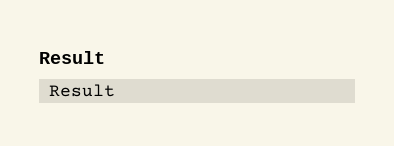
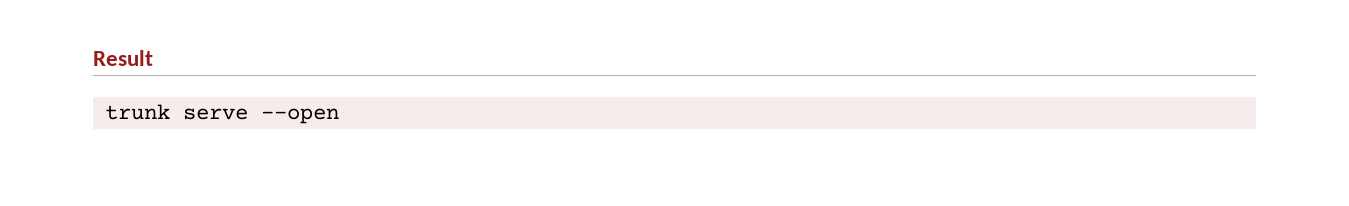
[48,84,115,97] Result -> [105,104,339,124] trunk serve --open

